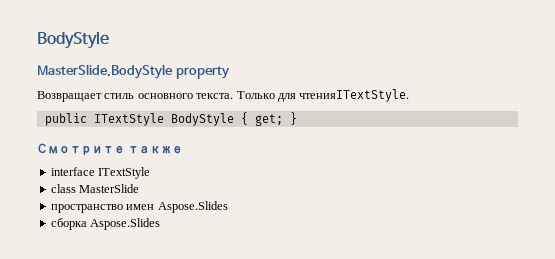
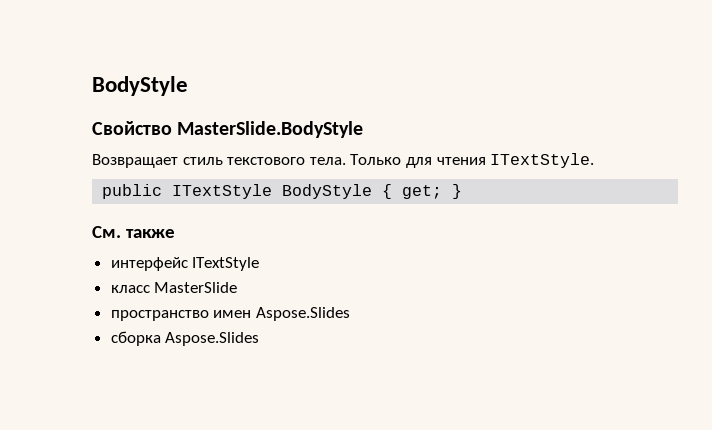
(109, 40) none -> [92,121,172,135] Свойство
[175,66,230,79] property -> (364, 129) none
[137,89,410,102] основного текста. Только для чтенияITextStyle. -> [227,153,595,168] текстового тела. Только для чтения ITextStyle.
[37,143,125,155] Смотрите -> [92,226,121,238] См.
[50,167,95,176] interface -> [110,257,188,271] интерфейс
[50,184,76,193] class -> [110,285,150,293] класс

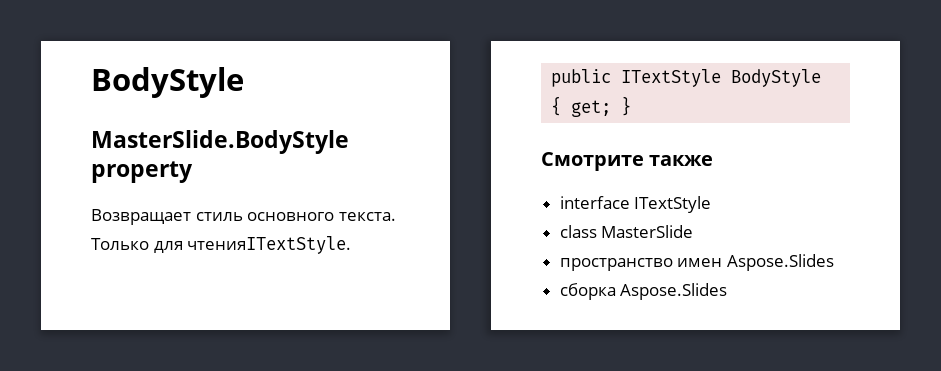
[92,121,172,135] Свойство -> (244, 82) none
(364, 129) none -> [91,161,193,183] property
[227,153,595,168] текстового тела. Только для чтения ITextStyle. -> [247,212,396,221] [91,236,352,254] основного текста. Только для чтенияITextStyle.
[92,226,121,238] См. -> [541,152,644,171] Смотрите
[110,257,188,271] интерфейс -> [559,196,630,209] interface
[110,285,150,293] класс -> [559,225,597,238] class

